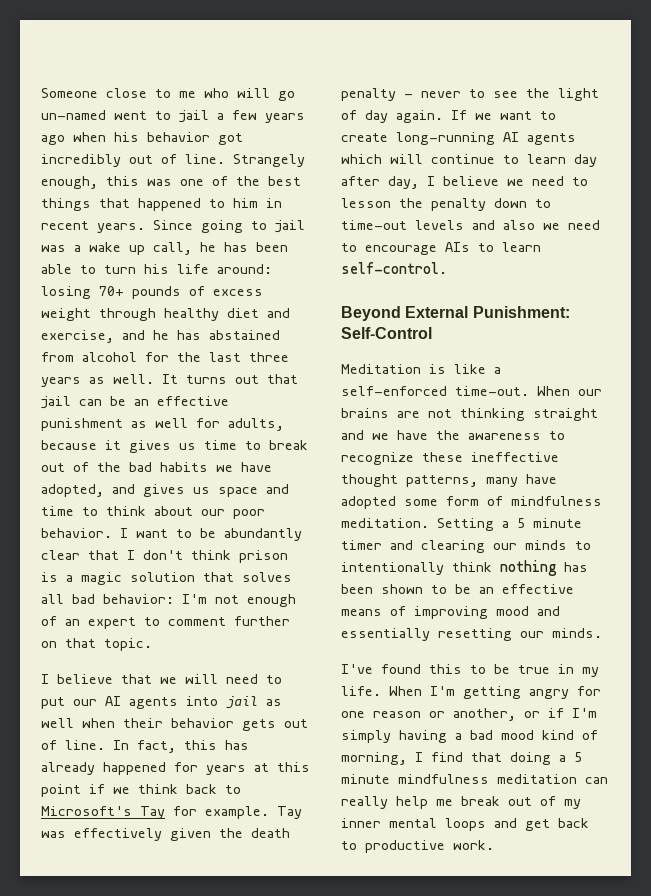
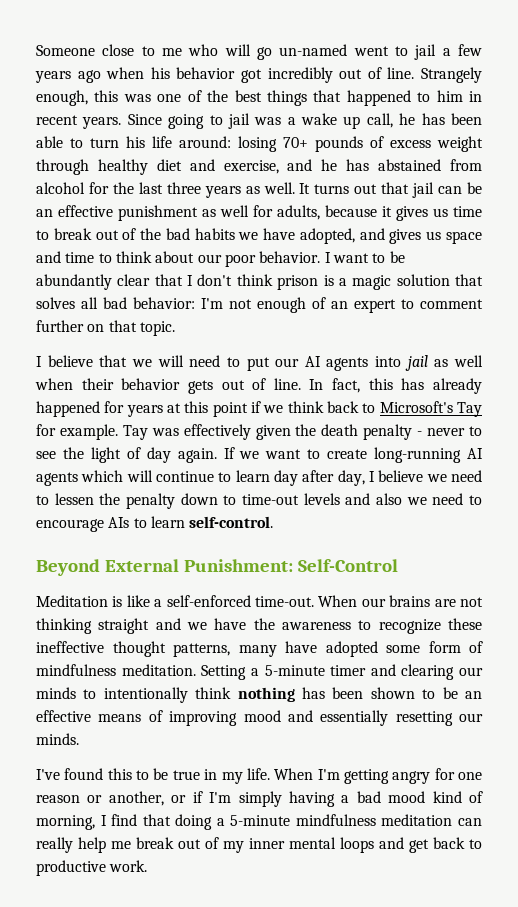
[341,198,391,208] lesson -> [54,493,94,505] lessen
[517,518,582,528] 5 minute -> [264,665,325,676] 5-minute
[574,752,582,762] [341,774,390,784] 5 minute -> [230,815,291,826] 5-minute

